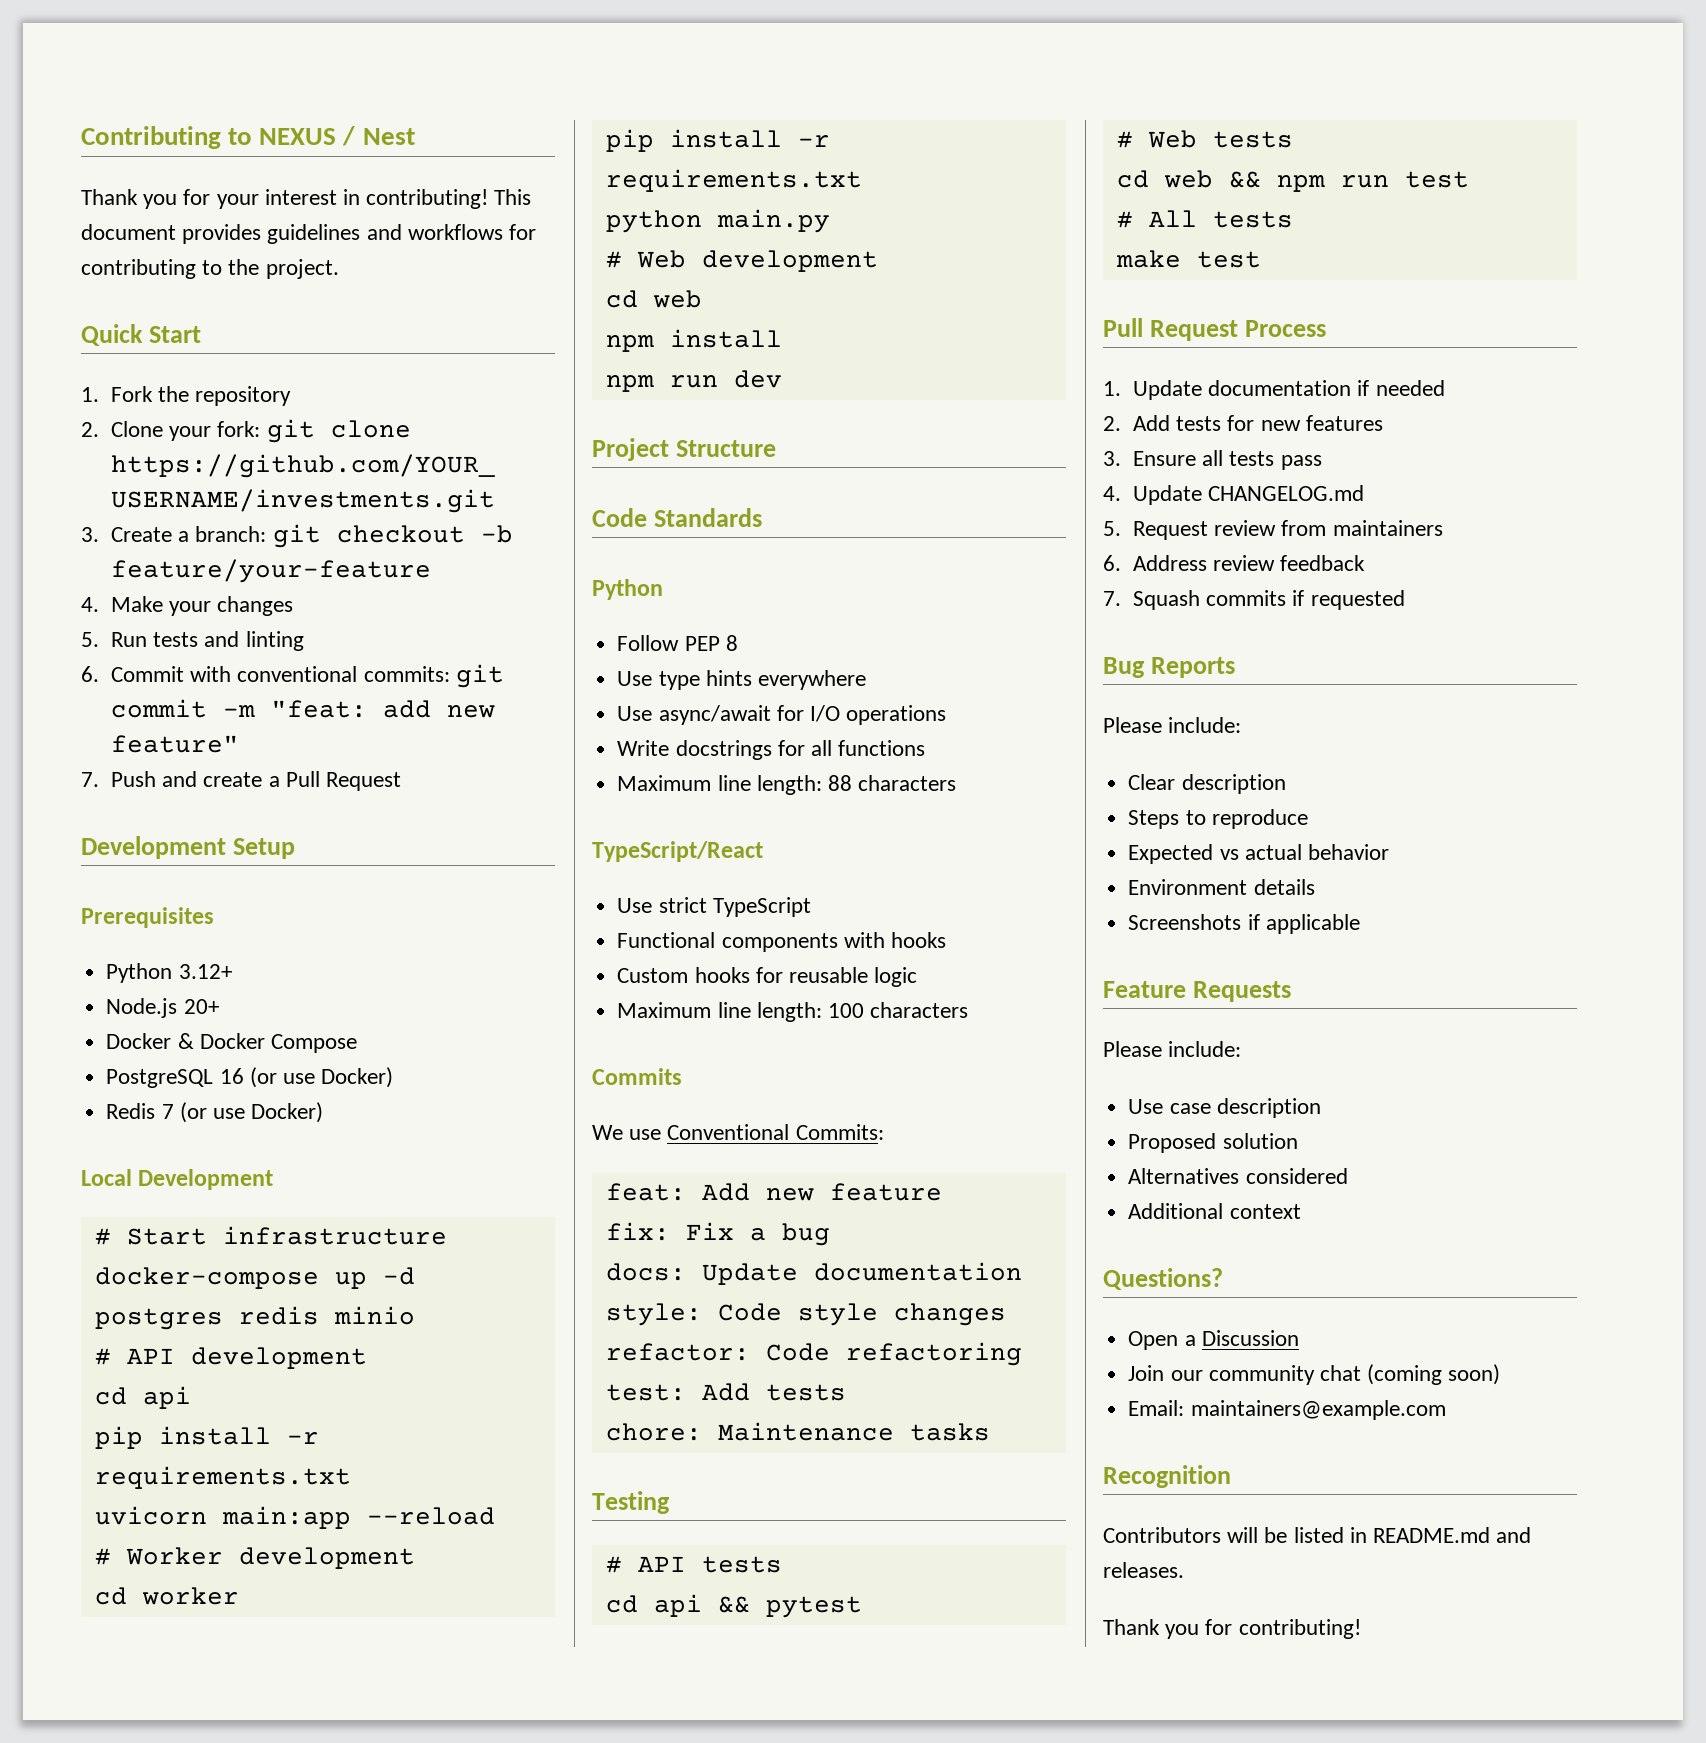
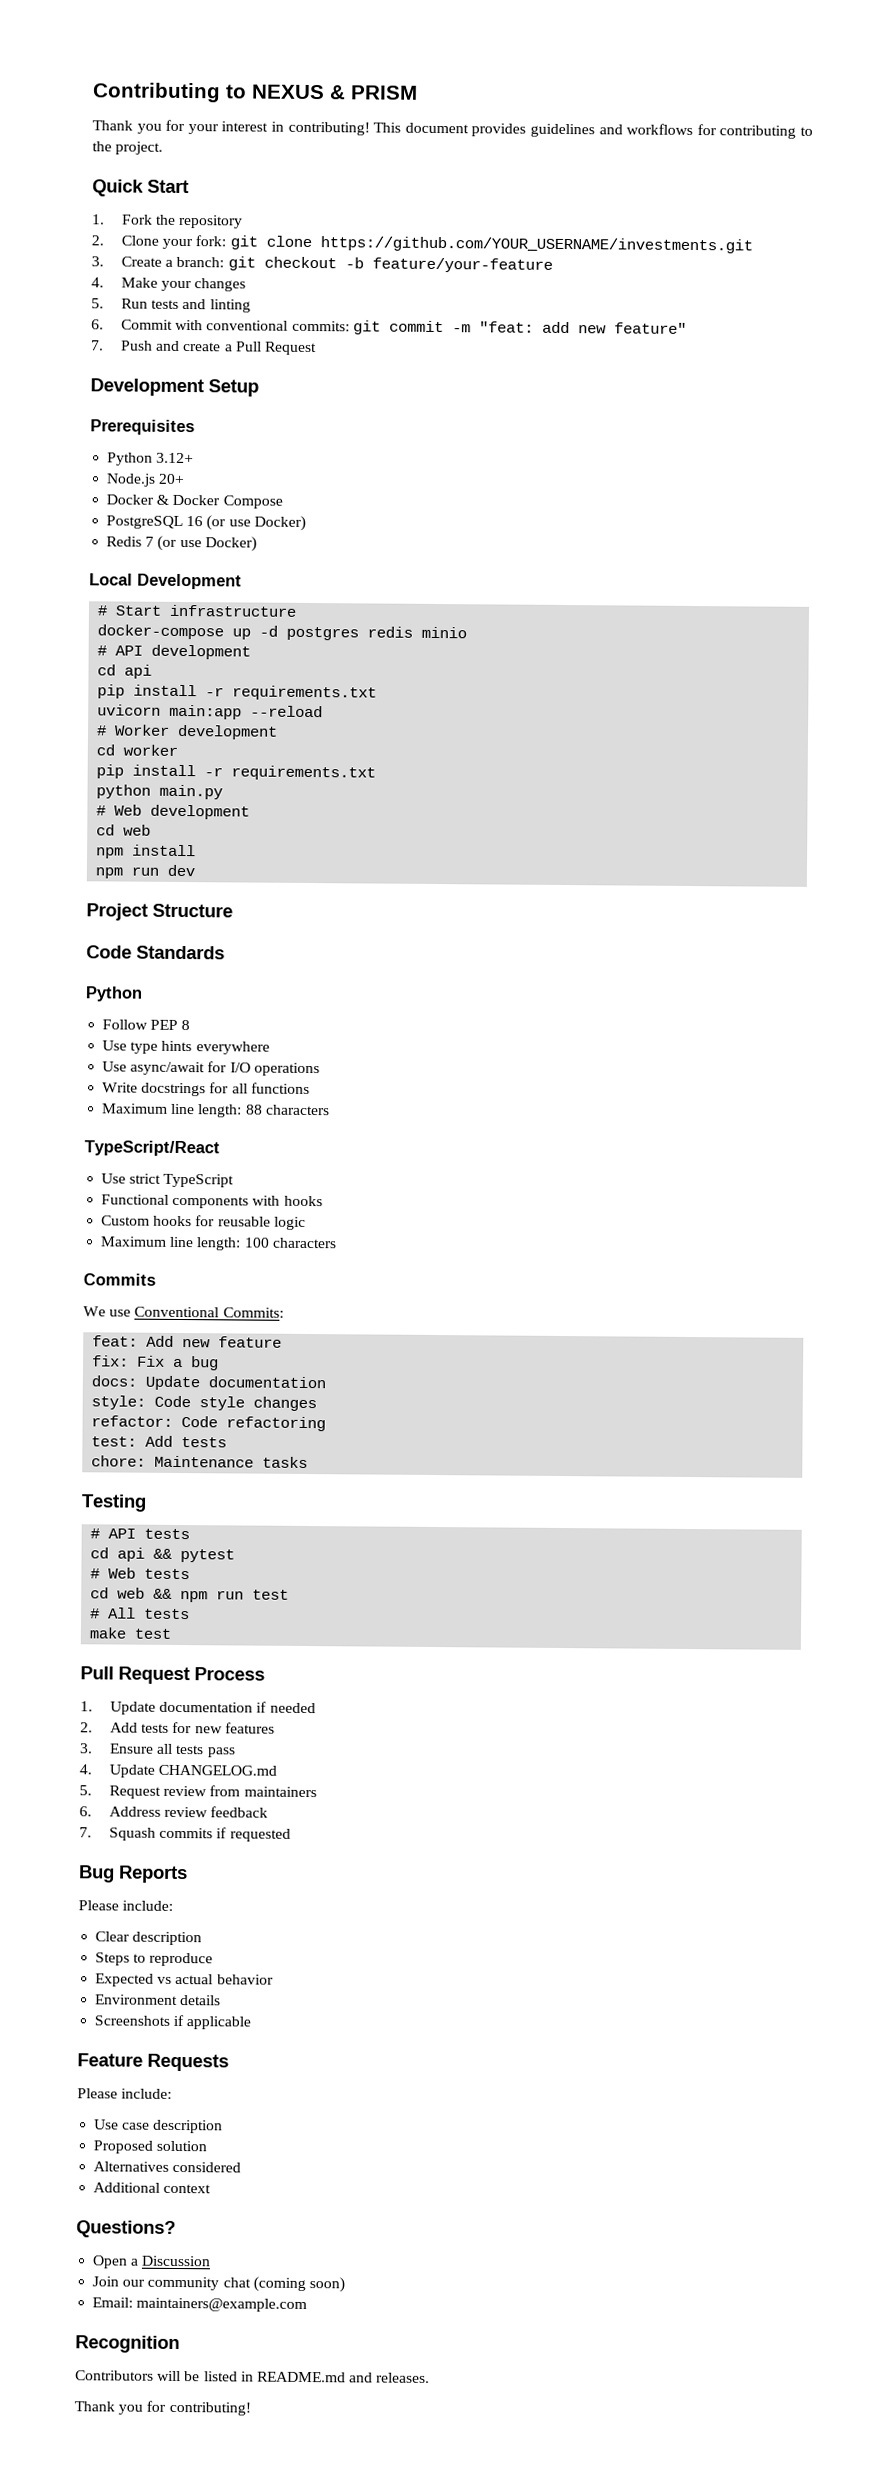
[342,126,415,146] / Nest -> [329,85,418,100] & PRISM

